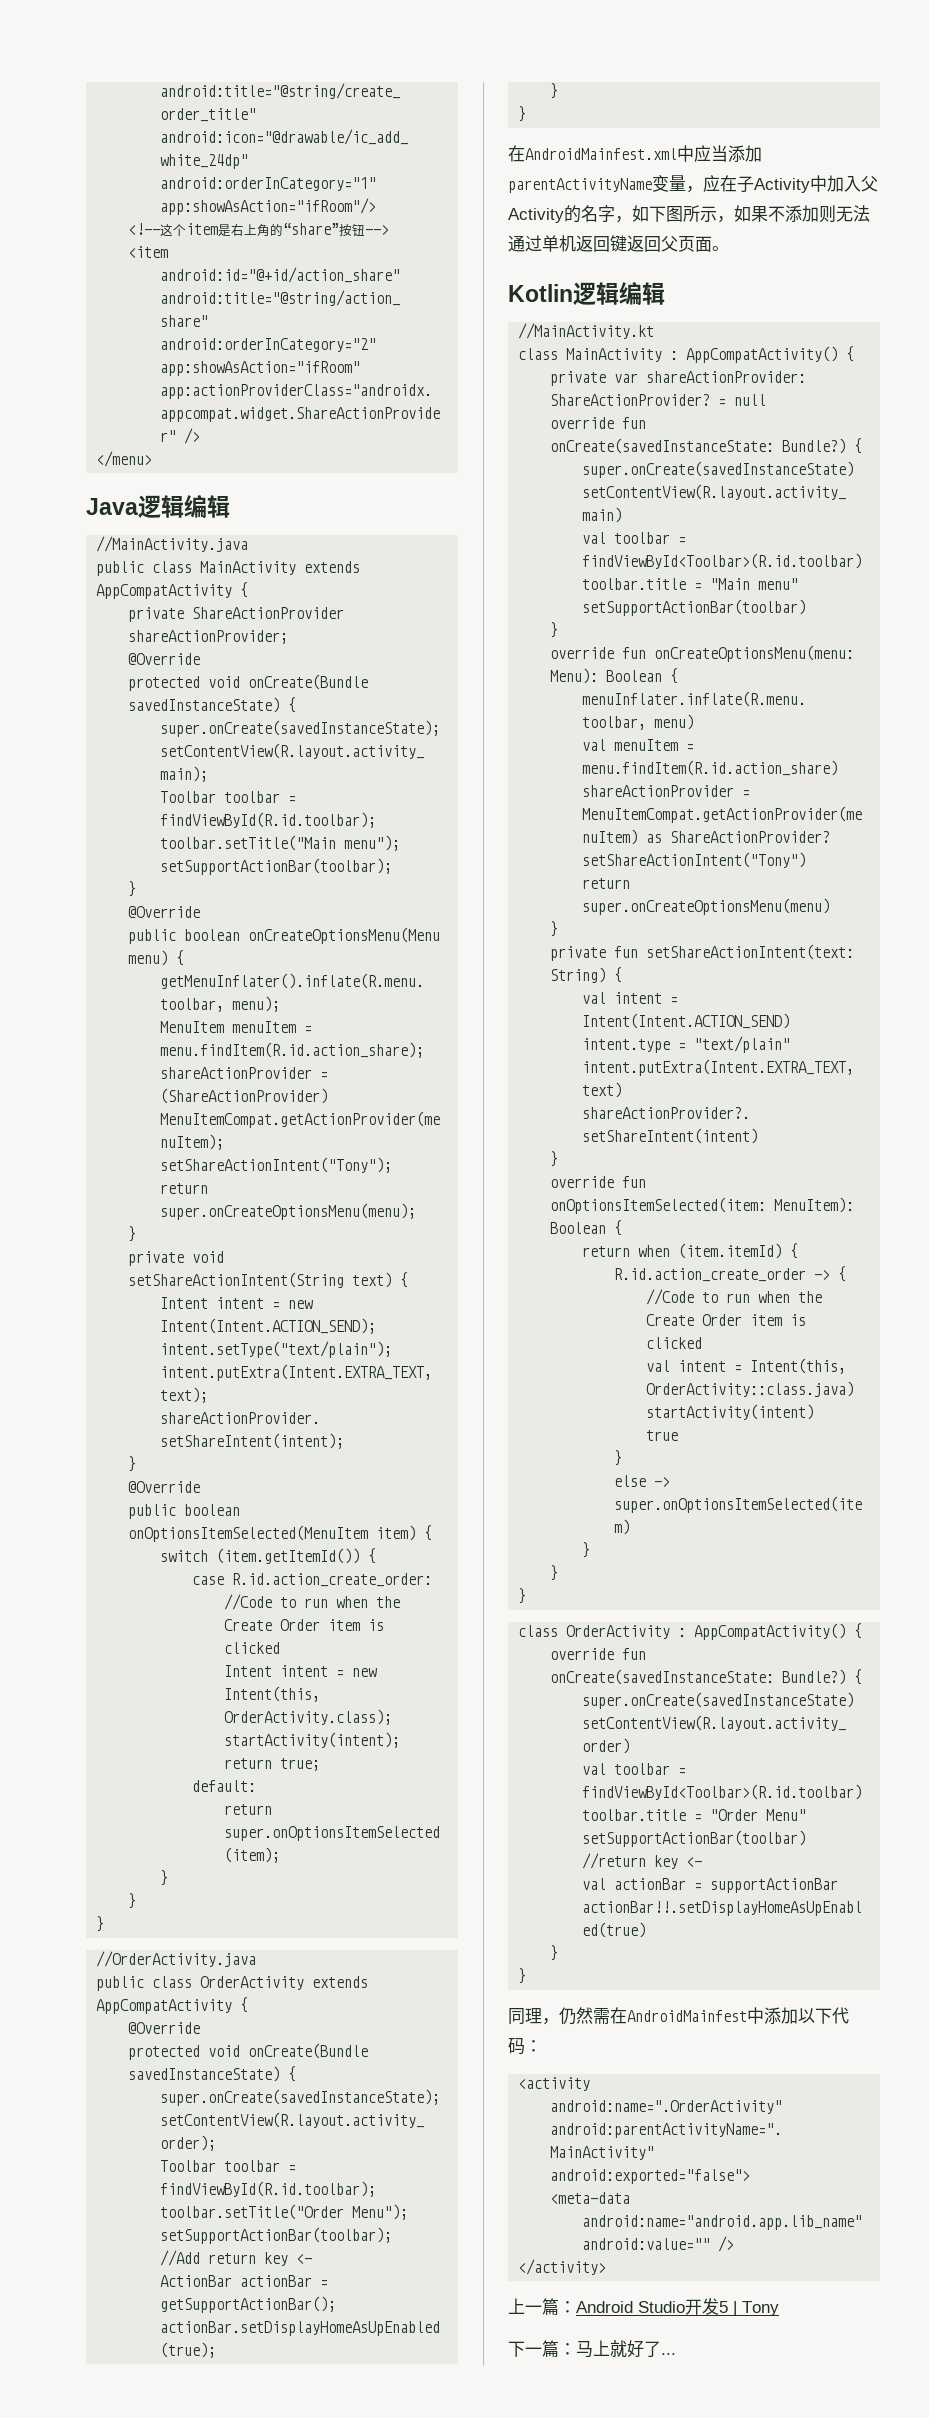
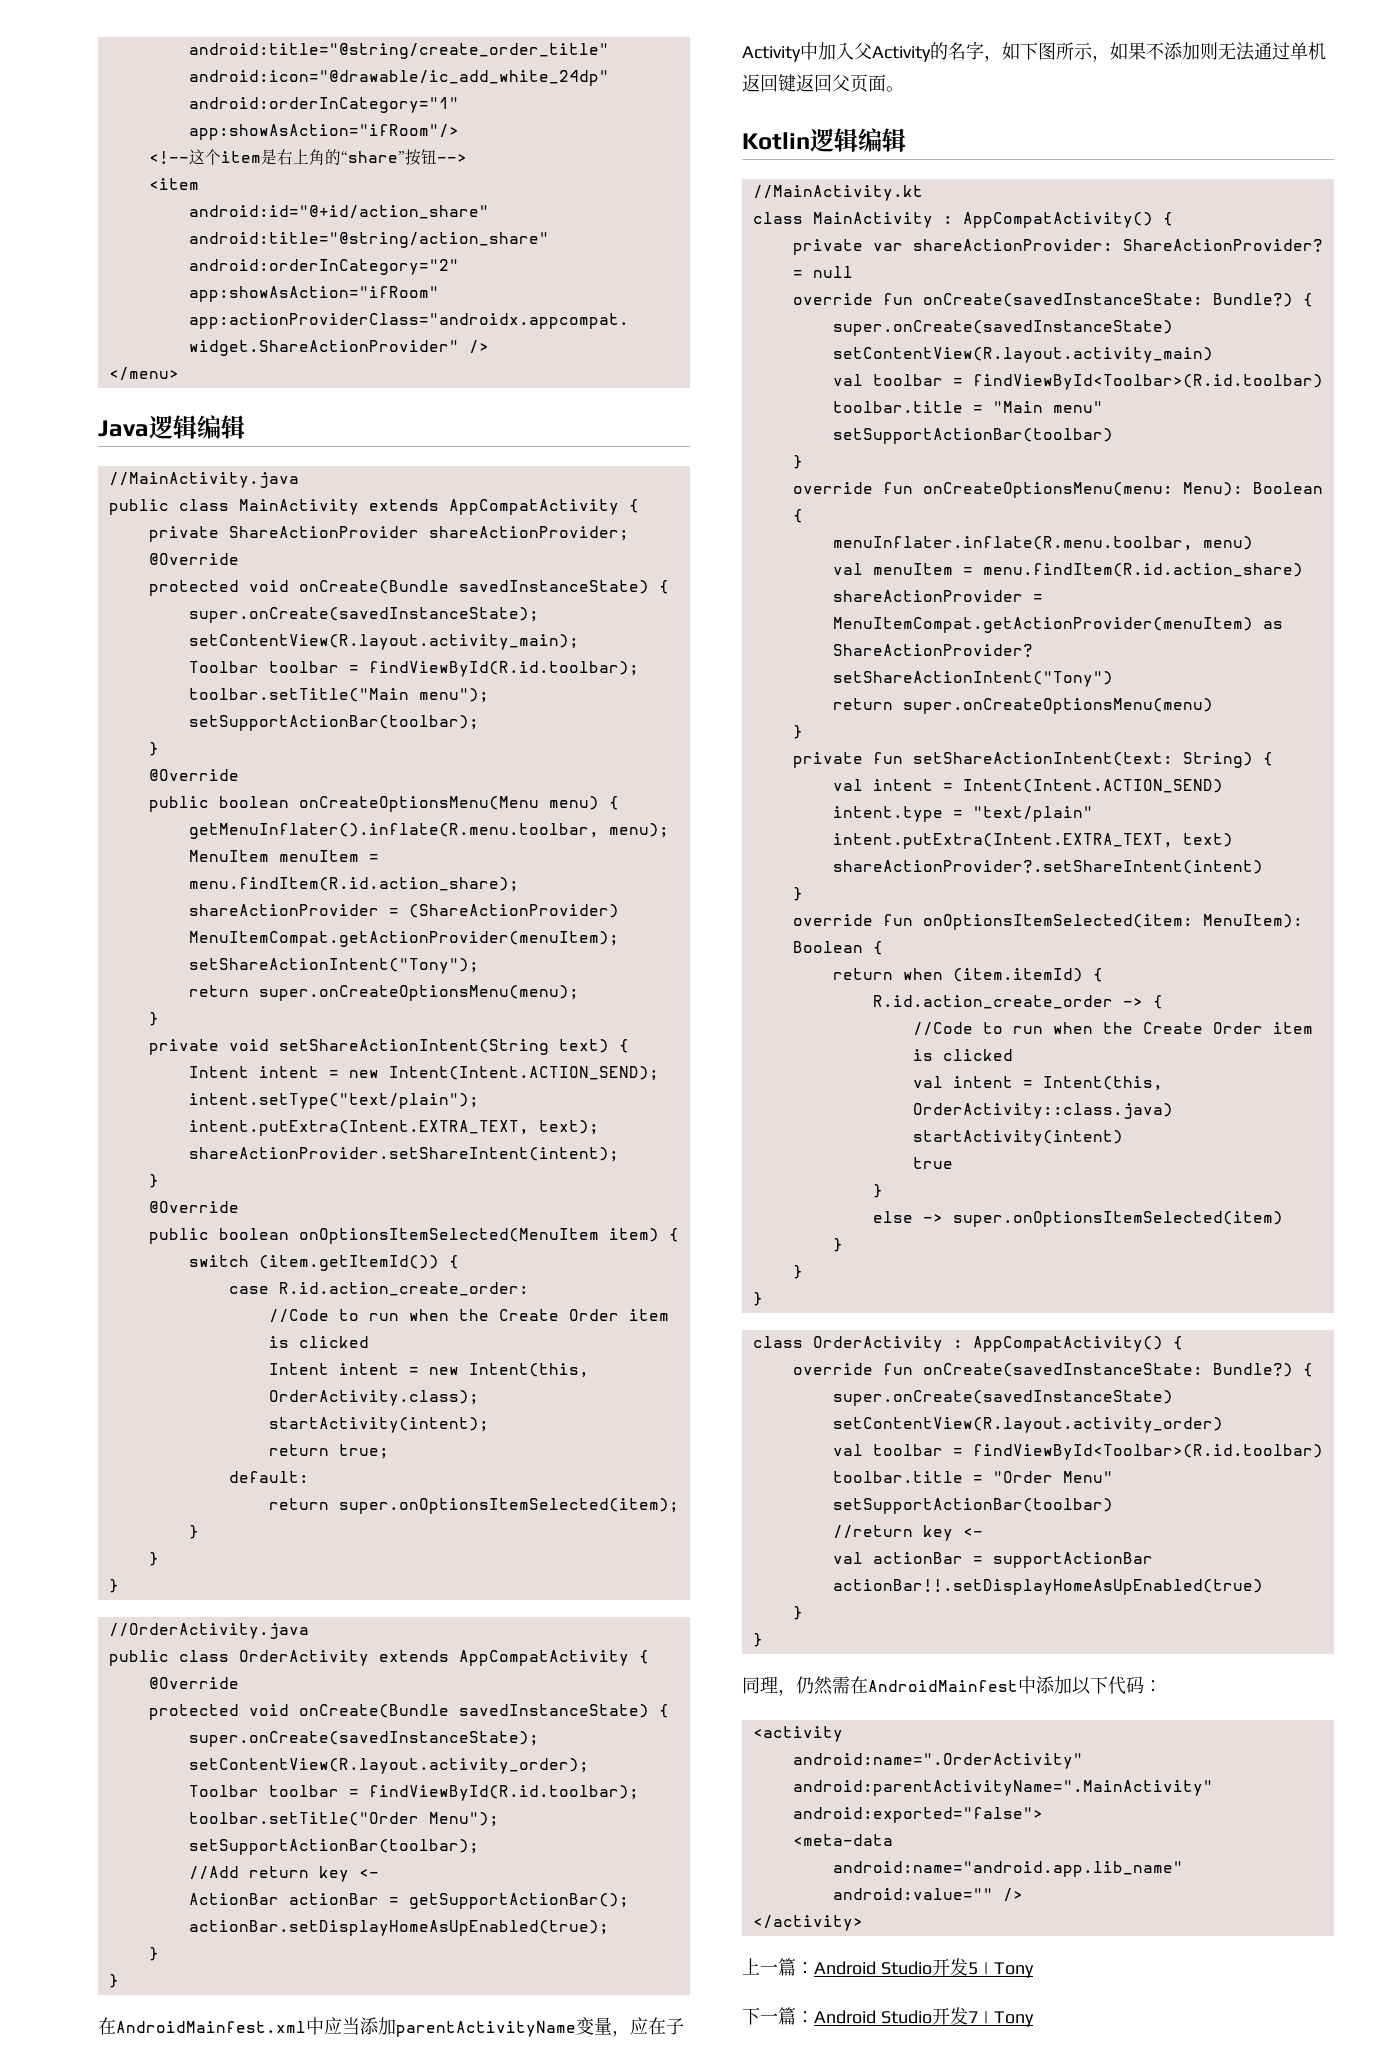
[576,2340,676,2358] 马上就好了... -> [814,2007,1034,2027] Android Studio开发7 | Tony

